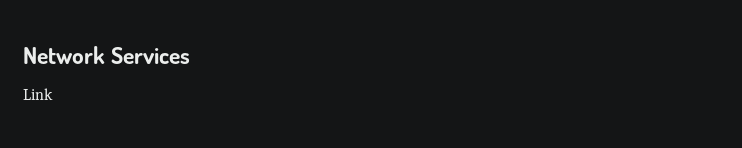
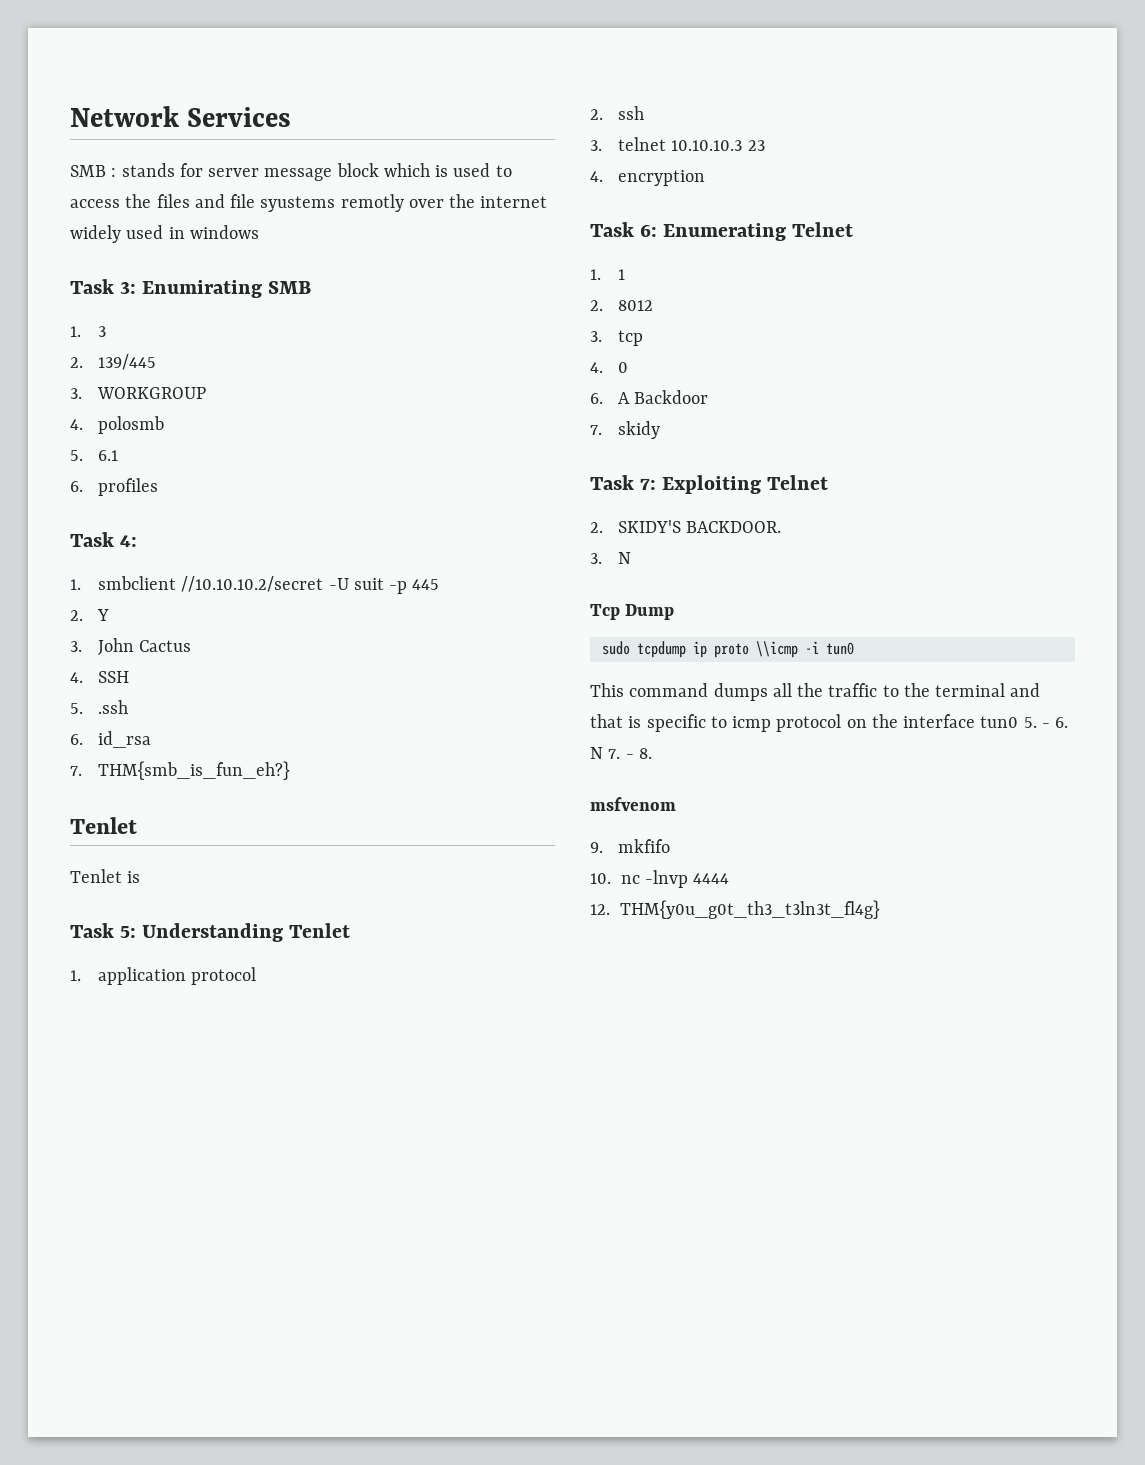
[23,88,53,100] Link -> [70,163,512,181] [70,194,548,212] [70,225,259,243] [70,279,312,298] [70,326,107,337] [70,354,157,370] [70,387,207,399] [70,416,165,434] [70,450,119,461] [70,478,159,496] [70,532,138,547] [70,576,440,594] [70,609,110,621] [70,638,192,655] [70,671,130,683] [70,700,129,714] [70,731,152,748] [70,761,291,780] [70,817,137,834] [70,869,141,883] [70,923,351,942] [70,967,257,985] [590,106,645,120] [590,137,765,151] [590,170,706,186] [590,222,854,241] [590,269,626,280] [590,300,654,311] [590,330,644,346] [590,362,629,373] [590,390,709,404] [590,421,661,439] [590,475,829,494] [590,520,782,533] [590,552,632,564] [590,604,675,620] [601,641,854,658] [590,683,1041,701] [590,714,1069,732] [590,747,652,759] [590,797,676,811] [590,839,671,853] [590,870,730,888] [590,900,880,919] SMB : stands for server message block which is used to access the files and file syustems remotly over the internet widely used in windows // Task 3: Enumirating SMB // 1. 3 // 2. 139/445 // 3. WORKGROUP // 4. polosmb // 5. 6.1 // 6. profiles // Task 4: // 1. smbclient //10.10.10.2/secret -U suit -p 445 // 2. Y // 3. John Cactus // 4. SSH // 5. .ssh // 6. id_rsa // 7. THM{smb_is_fun_eh?} // Tenlet // Tenlet is // Task 5: Understanding Tenlet // 1. application protocol // 2. ssh // 3. telnet 10.10.10.3 23 // 4. encryption // Task 6: Enumerating Telnet // 1. 1 // 2. 8012 // 3. tcp // 4. 0 // 6. A Backdoor // 7. skidy // Task 7: Exploiting Telnet // 2. SKIDY'S BACKDOOR. // 3. N // Tcp Dump // sudo tcpdump ip proto \\icmp -i tun0 // This command dumps all the traffic to the terminal and that is specific to icmp protocol on the interface tun0 5. - 6. N 7. - 8. // msfvenom // 9. mkfifo // 10. nc -lnvp 4444 // 12. THM{y0u_g0t_th3_t3ln3t_fl4g}

